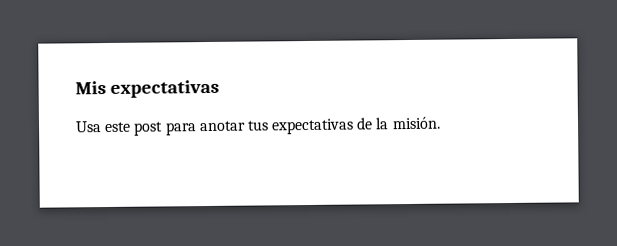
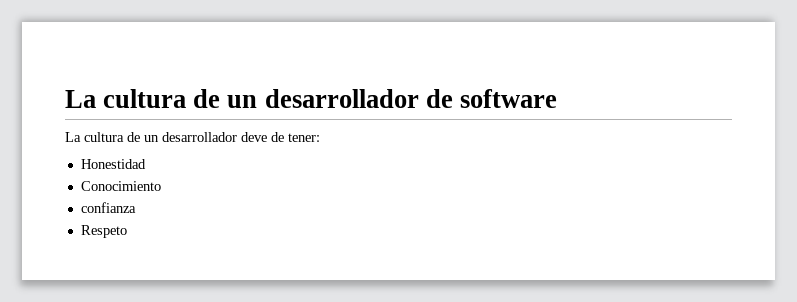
[75,79,220,98] [75,116,441,136] Mis expectativas // Usa este post para anotar tus expectativas de la misión. -> [65,89,557,108] [65,132,320,142] [80,159,146,169] [80,181,161,191] [80,202,136,213] [80,225,127,238] La cultura de un desarrollador de software // La cultura de un desarrollador deve de tener: // Honestidad // Conocimiento // confianza // Respeto

